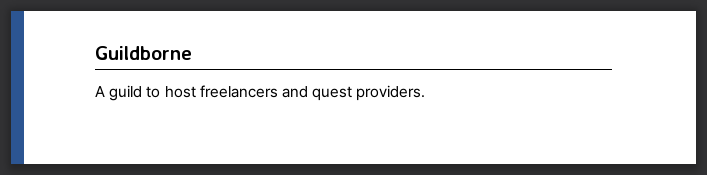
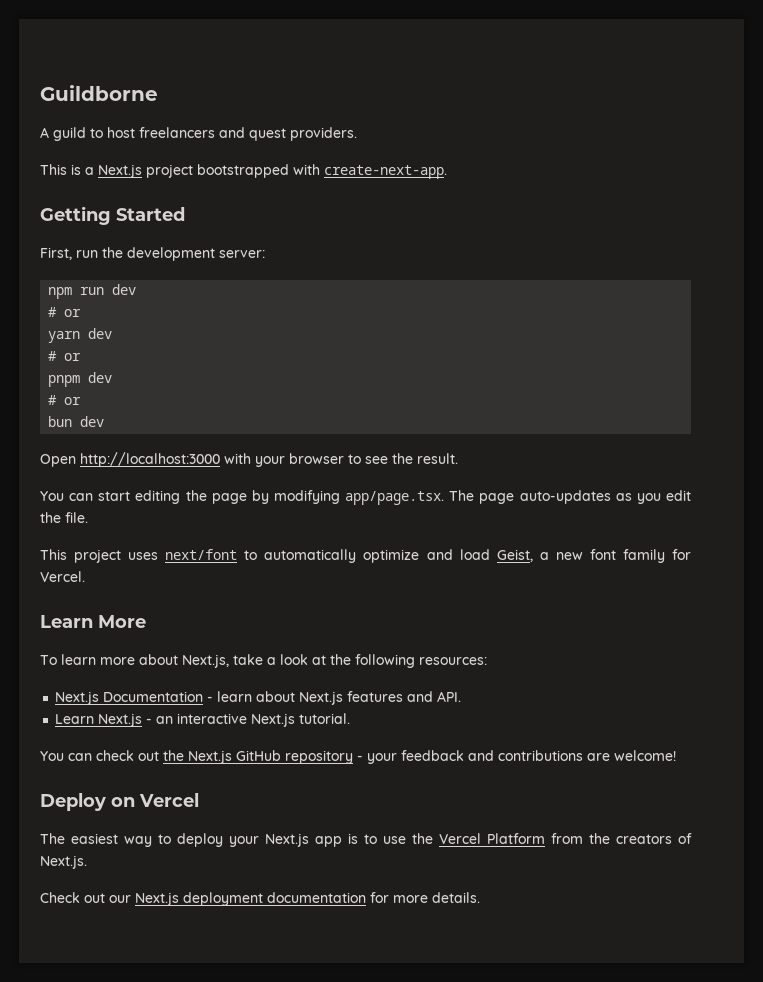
(426, 93) none -> [40,164,447,179] [40,206,185,225] [40,247,265,261] [48,284,137,299] [48,307,82,317] [48,328,113,343] [48,351,82,361] [48,372,113,387] [48,395,82,405] [48,416,105,427] [40,452,458,467] [40,490,691,505] [40,512,88,523] [40,549,691,563] [40,571,85,582] [40,615,146,628] [40,654,487,668] [55,691,462,705] [55,713,351,727] [40,750,676,764] [40,793,199,811] [40,833,692,847] [40,855,87,869] [40,892,480,906] // This is a Next.js project bootstrapped with create-next-app. // Getting Started // First, run the development server: // npm run dev // # or // yarn dev // # or // pnpm dev // # or // bun dev // Open http://localhost:3000 with your browser to see the result. // You can start editing the page by modifying app/page.tsx. The page auto-updates as you edit the file. // This project uses next/font to automatically optimize and load Geist, a new font family for Vercel. // Learn More // To learn more about Next.js, take a look at the following resources: // Next.js Documentation - learn about Next.js features and API. // Learn Next.js - an interactive Next.js tutorial. // You can check out the Next.js GitHub repository - your feedback and contributions are welcome! // Deploy on Vercel // The easiest way to deploy your Next.js app is to use the Vercel Platform from the creators of Next.js. // Check out our Next.js deployment documentation for more details.

